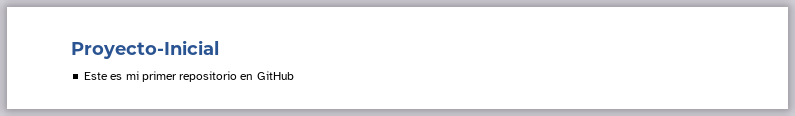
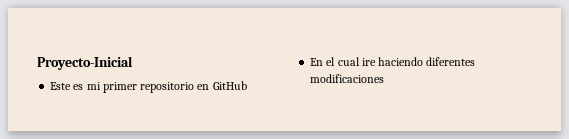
(294, 75) none -> [310,57,476,66] [310,74,385,83] // En el cual ire haciendo diferentes modificaciones

